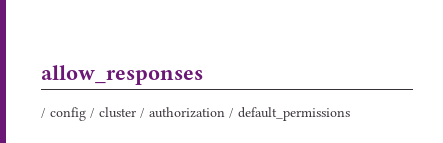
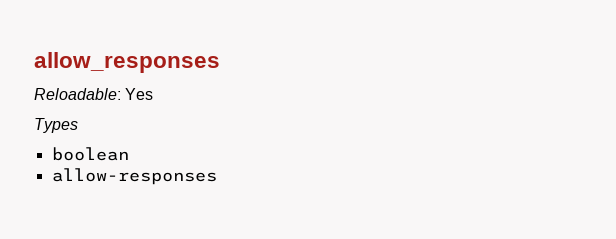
[41,107,350,121] / config / cluster / authorization / default_permissions -> [34,88,154,100] [34,118,78,133] [51,147,129,161] [51,168,217,185] Reloadable: Yes // Types // boolean // allow-responses

